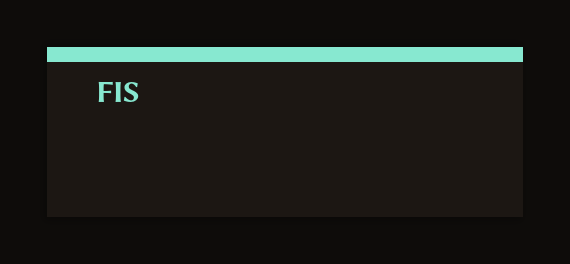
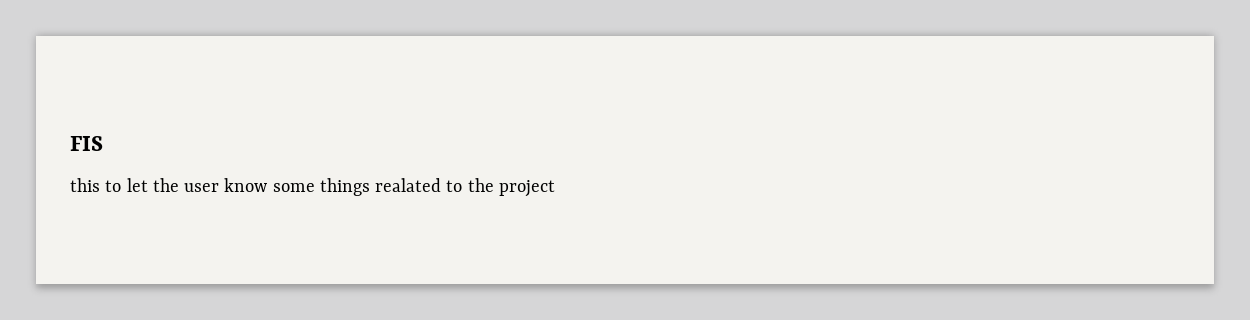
(140, 91) none -> [70,178,555,197] // this to let the user know some things realated to the project

